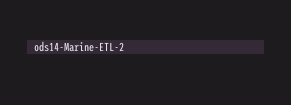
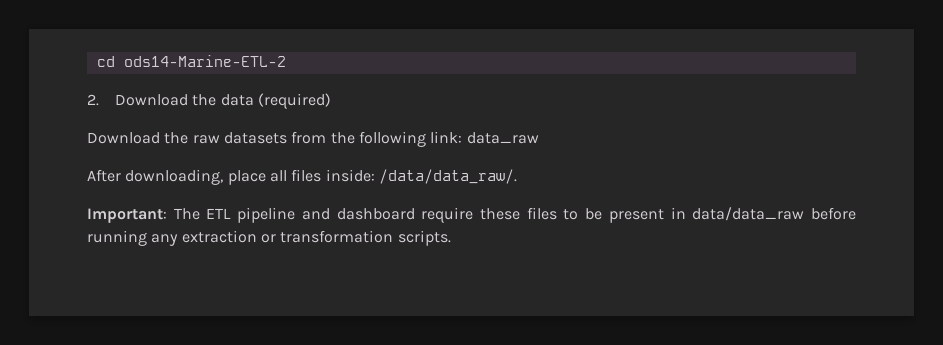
(33, 46) none -> [96,56,115,67] cd
(124, 46) none -> [87,93,331,109] [87,131,539,147] [87,169,517,185] [87,207,856,223] [87,230,451,246] // 2. Download the data (required) // Download the raw datasets from the following link: data_raw // After downloading, place all files inside: /data/data_raw/. // Important: The ETL pipeline and dashboard require these files to be present in data/data_raw before running any extraction or transformation scripts.

